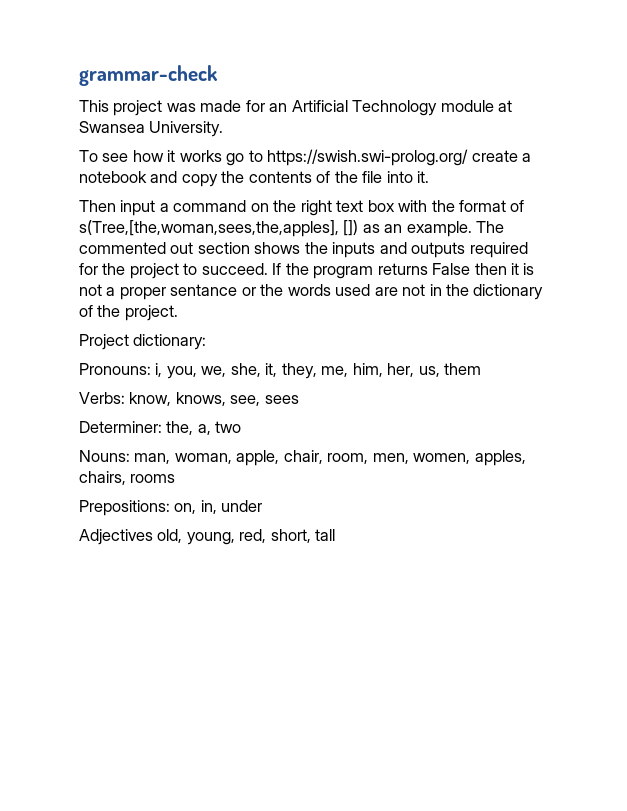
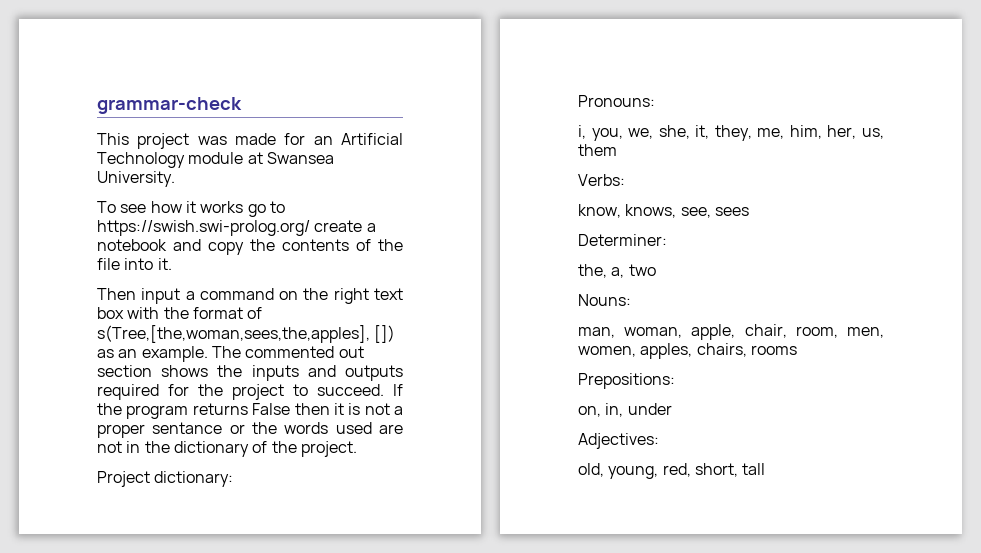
(151, 369) none -> (655, 101) //
(125, 398) none -> (625, 180) //
(162, 427) none -> (667, 240) //
(130, 456) none -> (631, 300) //
(170, 508) none -> (675, 381) //
[79,529,153,545] Adjectives -> [578,433,659,449] Adjectives: //

